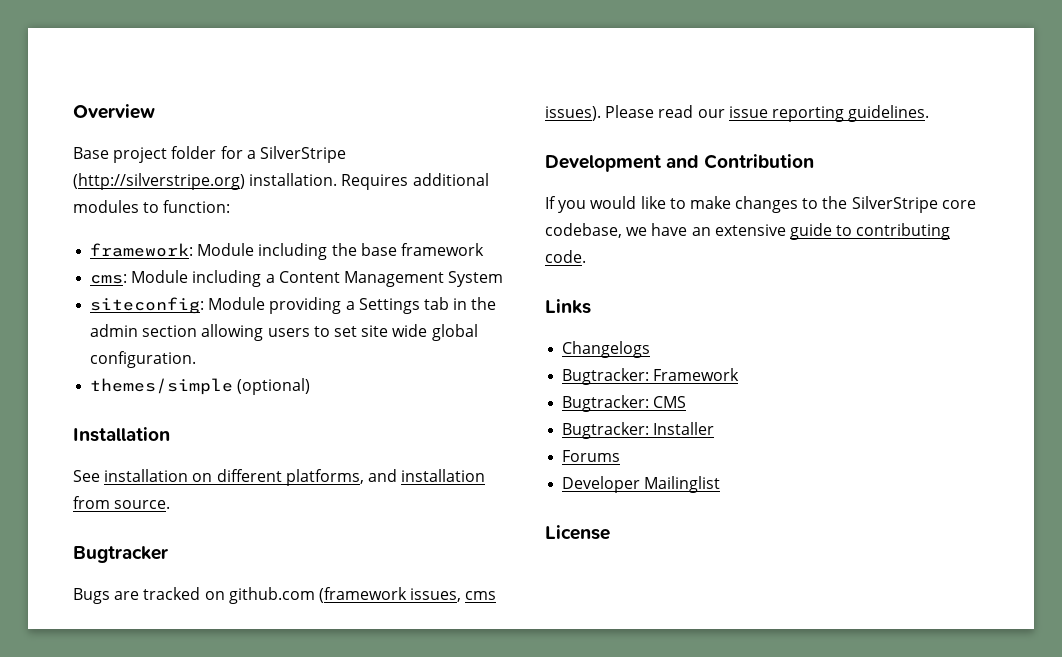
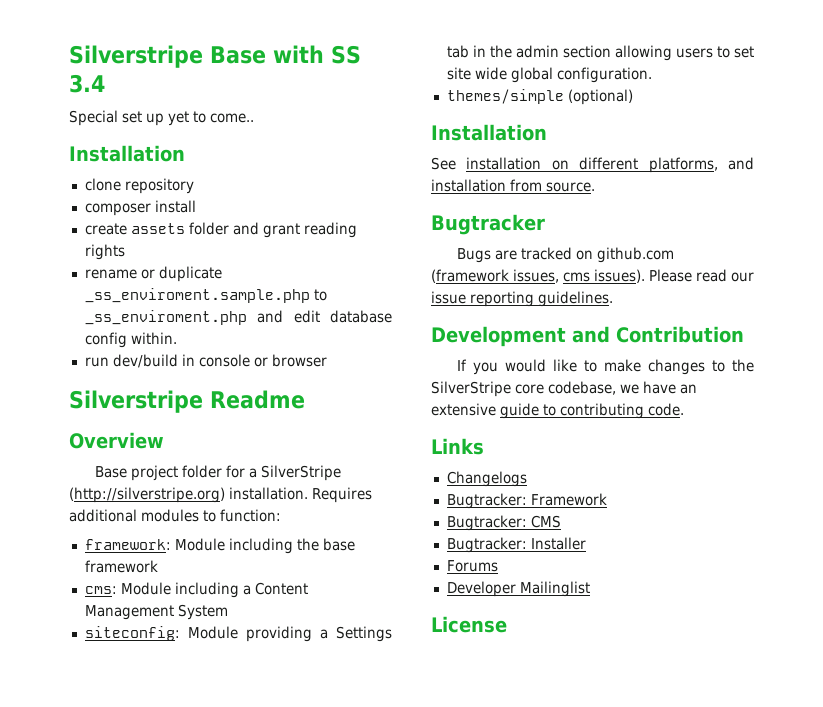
(73, 111) none -> [69,45,361,68] [69,74,105,93] [69,110,254,126] [69,145,185,162] [84,178,194,194] [84,200,196,216] [84,222,357,238] [84,244,125,260] [84,266,222,282] [84,288,327,303] [84,310,392,325] [84,332,177,348] [84,354,327,368] [69,390,305,413] Silverstripe Base with SS 3.4 // Special set up yet to come.. // Installation // clone repository // composer install // create assets folder and grant reading rights // rename or duplicate _ss_enviroment.sample.php to _ss_enviroment.php and edit database config within. // run dev/build in console or browser // Silverstripe Readme //

